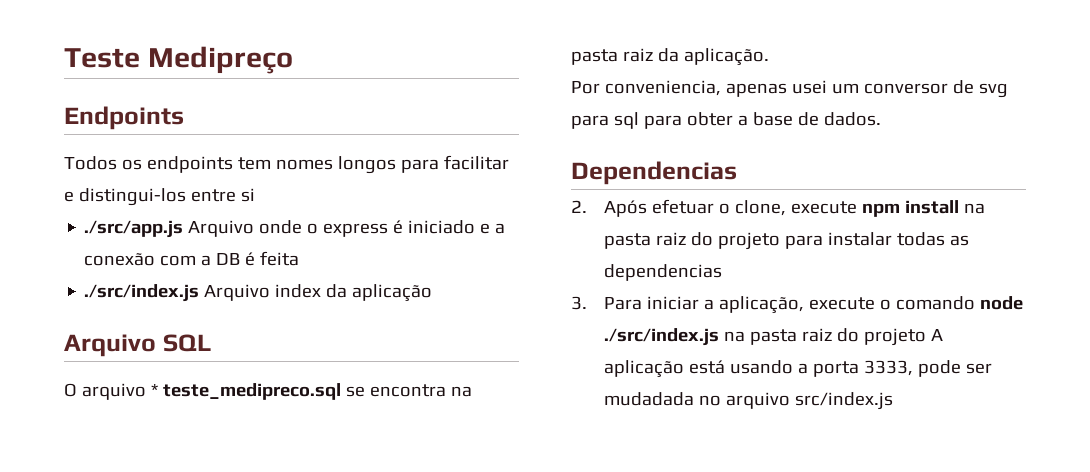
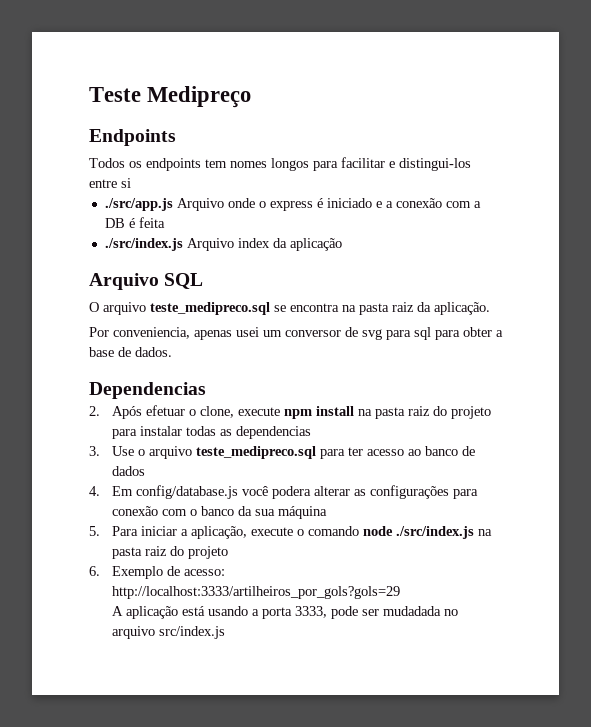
[150,384,158,396] * -> (146, 308) none
(587, 303) none -> [112,446,476,459] [112,466,146,476] [89,485,479,499] [112,506,328,519] [89,526,100,536] Use o arquivo teste_medipreco.sql para ter acesso ao banco de dados // 4. Em config/database.js você podera alterar as configurações para conexão com o banco da sua máquina // 5.
(926, 337) none -> [89,566,226,579] [112,586,401,599] // 6. Exemplo de acesso: http://localhost:3333/artilheiros_por_gols?gols=29 //

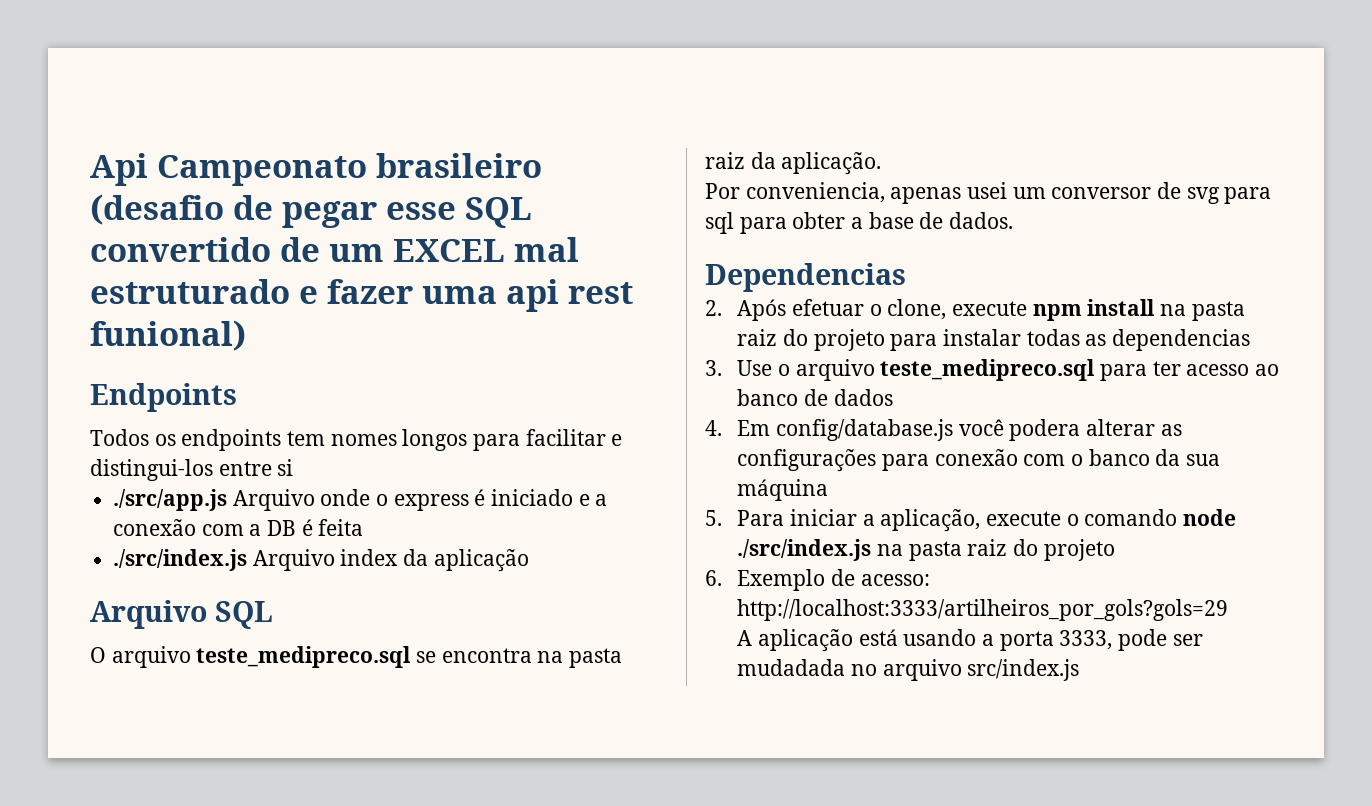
[89,86,252,108] Teste Medipreço -> [90,153,542,186] [90,194,532,228] [90,237,579,262] [90,279,633,312] [90,320,246,351] Api Campeonato brasileiro (desafio de pegar esse SQL convertido de um EXCEL mal estruturado e fazer uma api rest funional)

